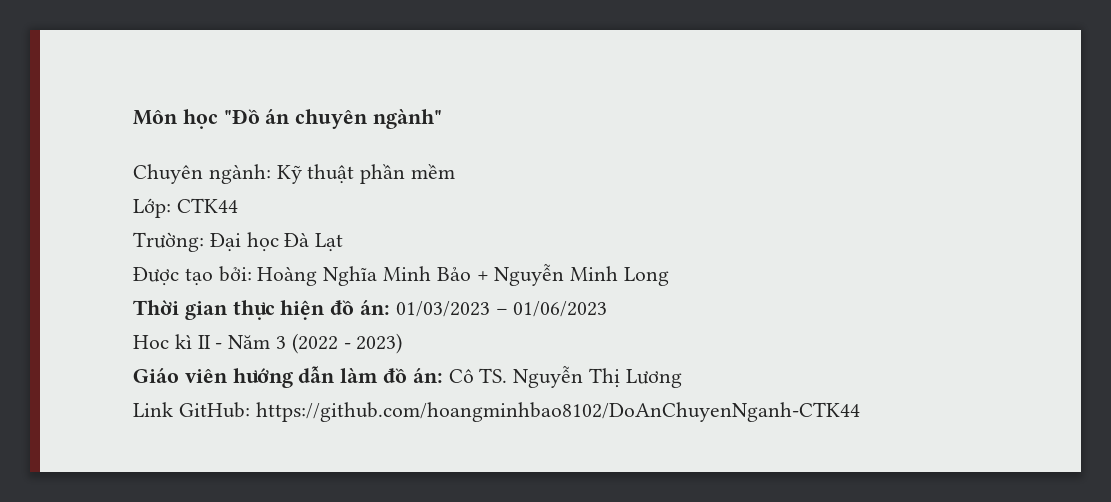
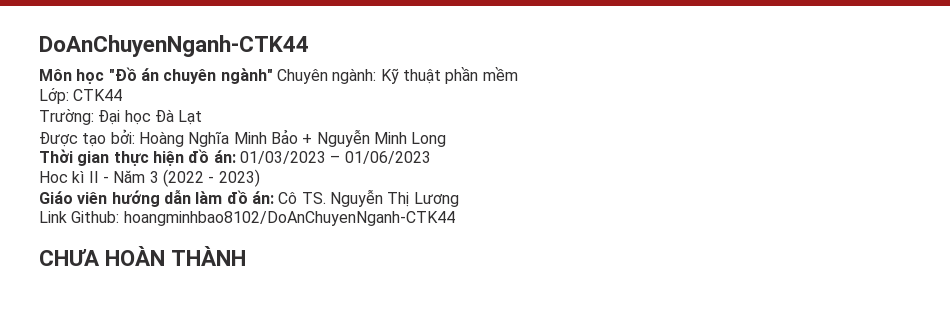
(133, 117) none -> [39,35,309,57] DoAnChuyenNganh-CTK44 //
(443, 119) // -> (273, 76) none
[178,402,860,422] GitHub: https://github.com/hoangminhbao8102/DoAnChuyenNganh-CTK44 -> [71,211,455,226] [39,246,247,266] Github: hoangminhbao8102/DoAnChuyenNganh-CTK44 // CHƯA HOÀN THÀNH

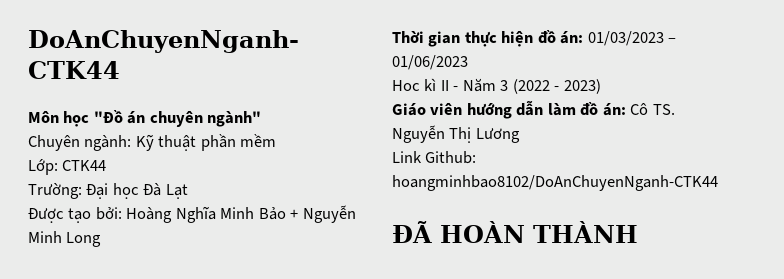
(273, 76) none -> (262, 119) //
[39,249,100,266] CHƯA -> [392,221,432,243] ĐÃ

